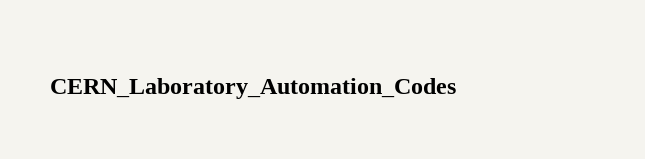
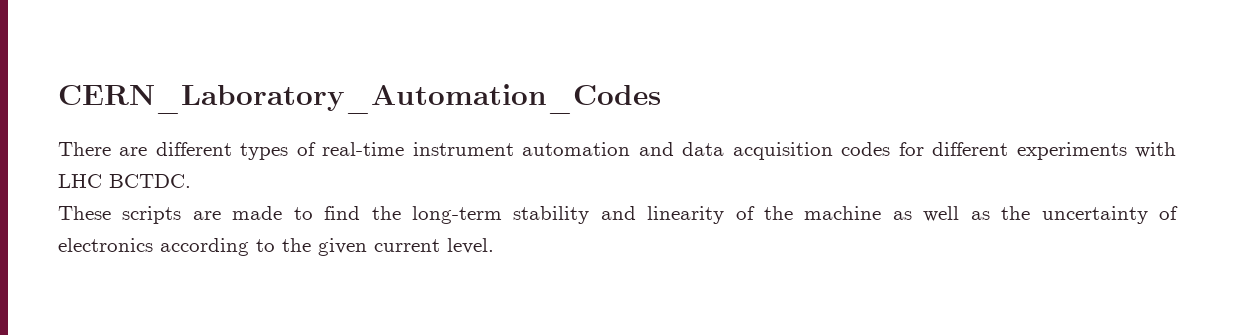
(456, 88) none -> [58,142,1177,160] [58,174,191,188] [58,206,1179,224] [58,238,494,256] // There are different types of real-time instrument automation and data acquisition codes for different experiments with LHC BCTDC. // These scripts are made to find the long-term stability and linearity of the machine as well as the uncertainty of electronics according to the given current level.

